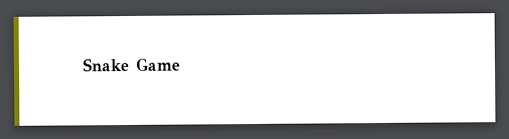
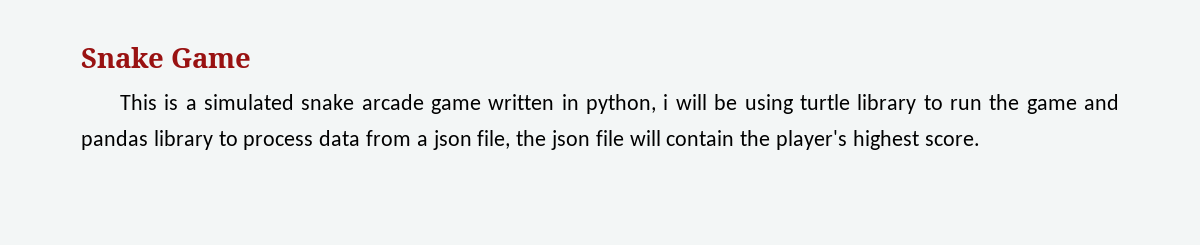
(181, 64) none -> [119,94,1119,114] [81,130,980,150] // This is a simulated snake arcade game written in python, i will be using turtle library to run the game and pandas library to process data from a json file, the json file will contain the player's highest score.

